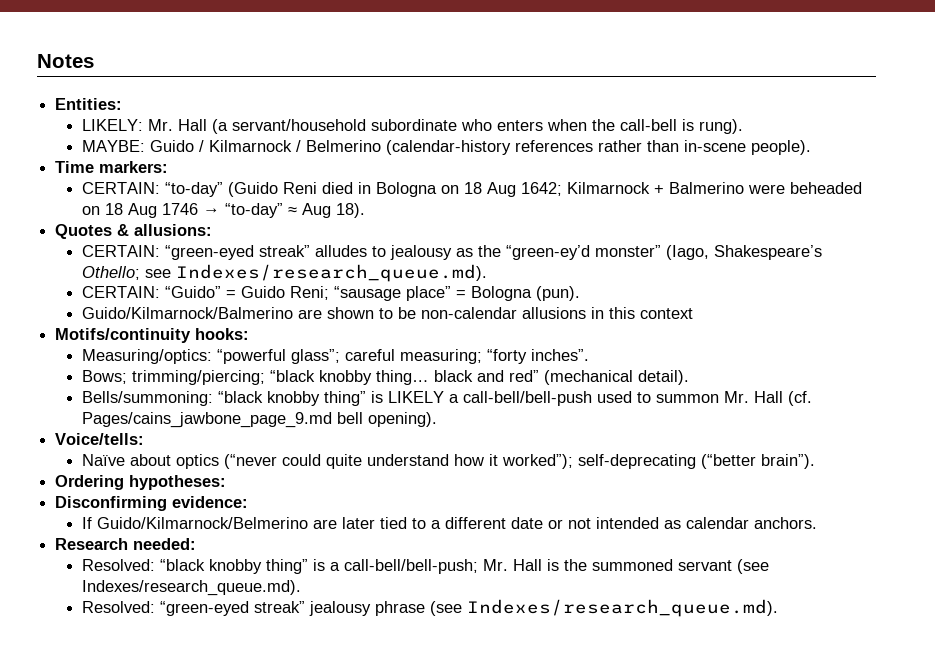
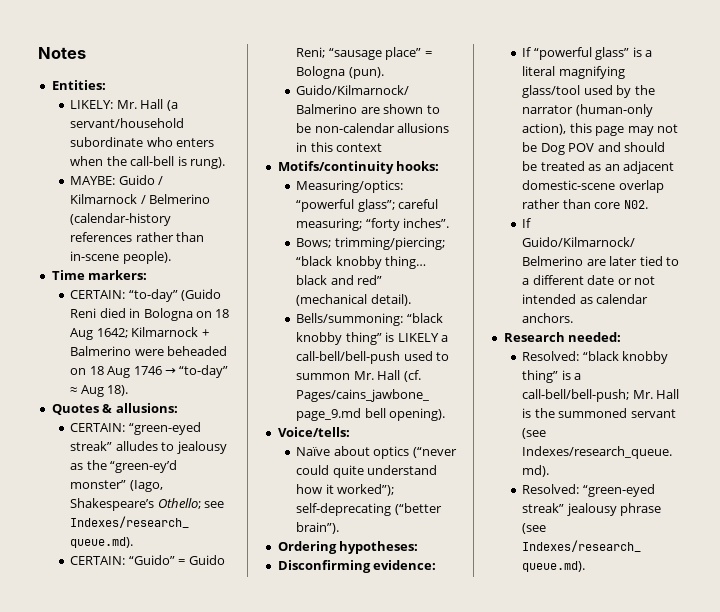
(249, 502) none -> [522,47,652,60] [522,66,625,79] [522,85,655,98] [522,104,653,117] [522,123,678,136] [522,142,665,155] [522,161,674,174] [522,180,664,193] [522,199,648,209] // If “powerful glass” is a literal magnifying glass/tool used by the narrator (human-only action), this page may not be Dog POV and should be treated as an adjacent domestic-scene overlap rather than core N02.

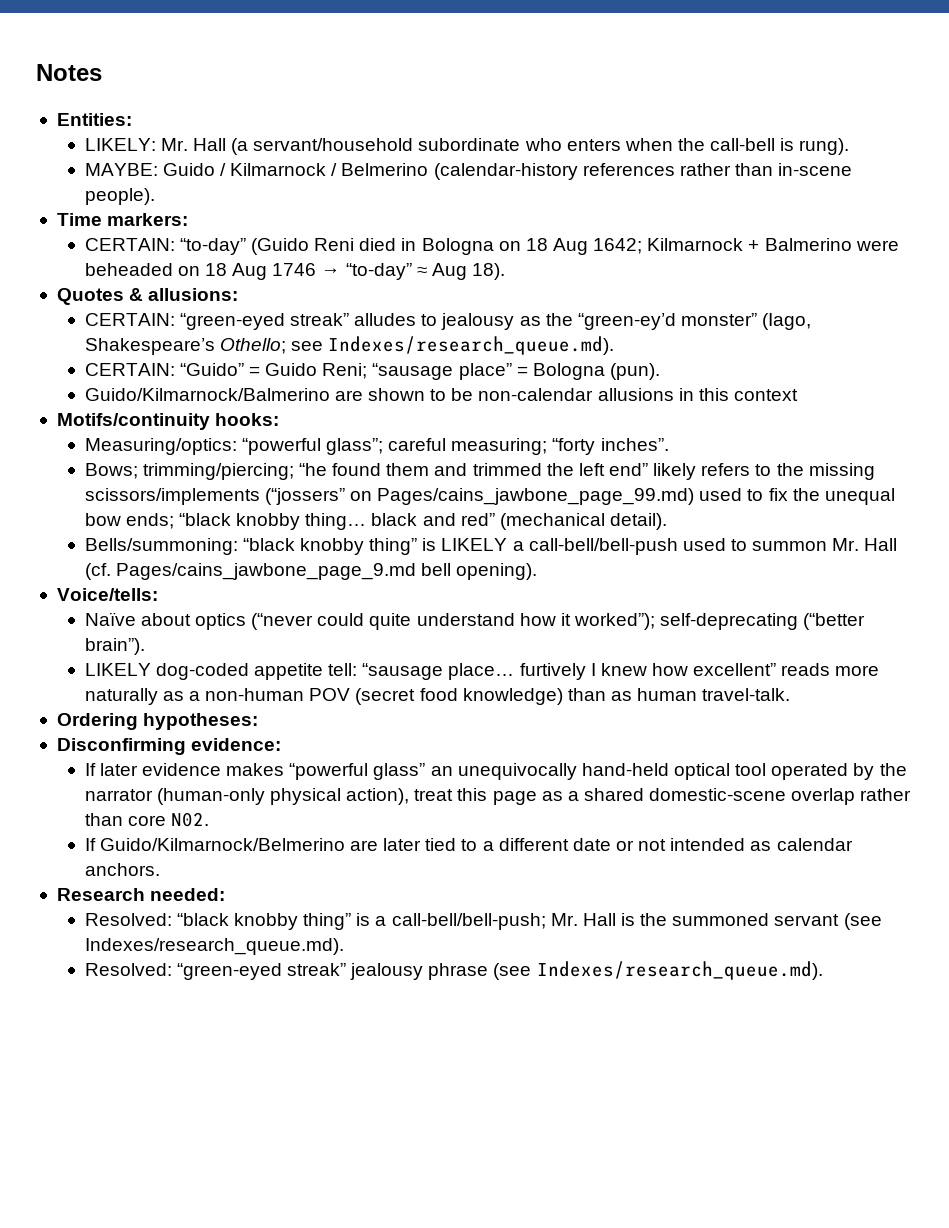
(445, 243) none -> [299,463,875,480] [84,488,895,505] [84,513,174,529] “he found them and trimmed the left end” likely refers to the missing scissors/implements (“jossers” on Pages/cains_jawbone_page_99.md) used to fix the unequal bow ends;
(340, 528) none -> [84,663,880,680] [84,688,791,705] // LIKELY dog-coded appetite tell: “sausage place… furtively I knew how excellent” reads more naturally as a non-human POV (secret food knowledge) than as human travel-talk.
[533,47,652,60] [522,66,625,79] [522,85,655,98] [522,104,653,117] [522,123,678,136] [522,142,665,155] [522,161,674,174] “powerful glass” is a literal magnifying glass/tool used by the narrator (human-only action), this page may not be Dog POV and should be treated as an adjacent -> [99,763,907,780] [84,788,644,805] later evidence makes “powerful glass” an unequivocally hand-held optical tool operated by the narrator (human-only physical action), treat this page as a shared

